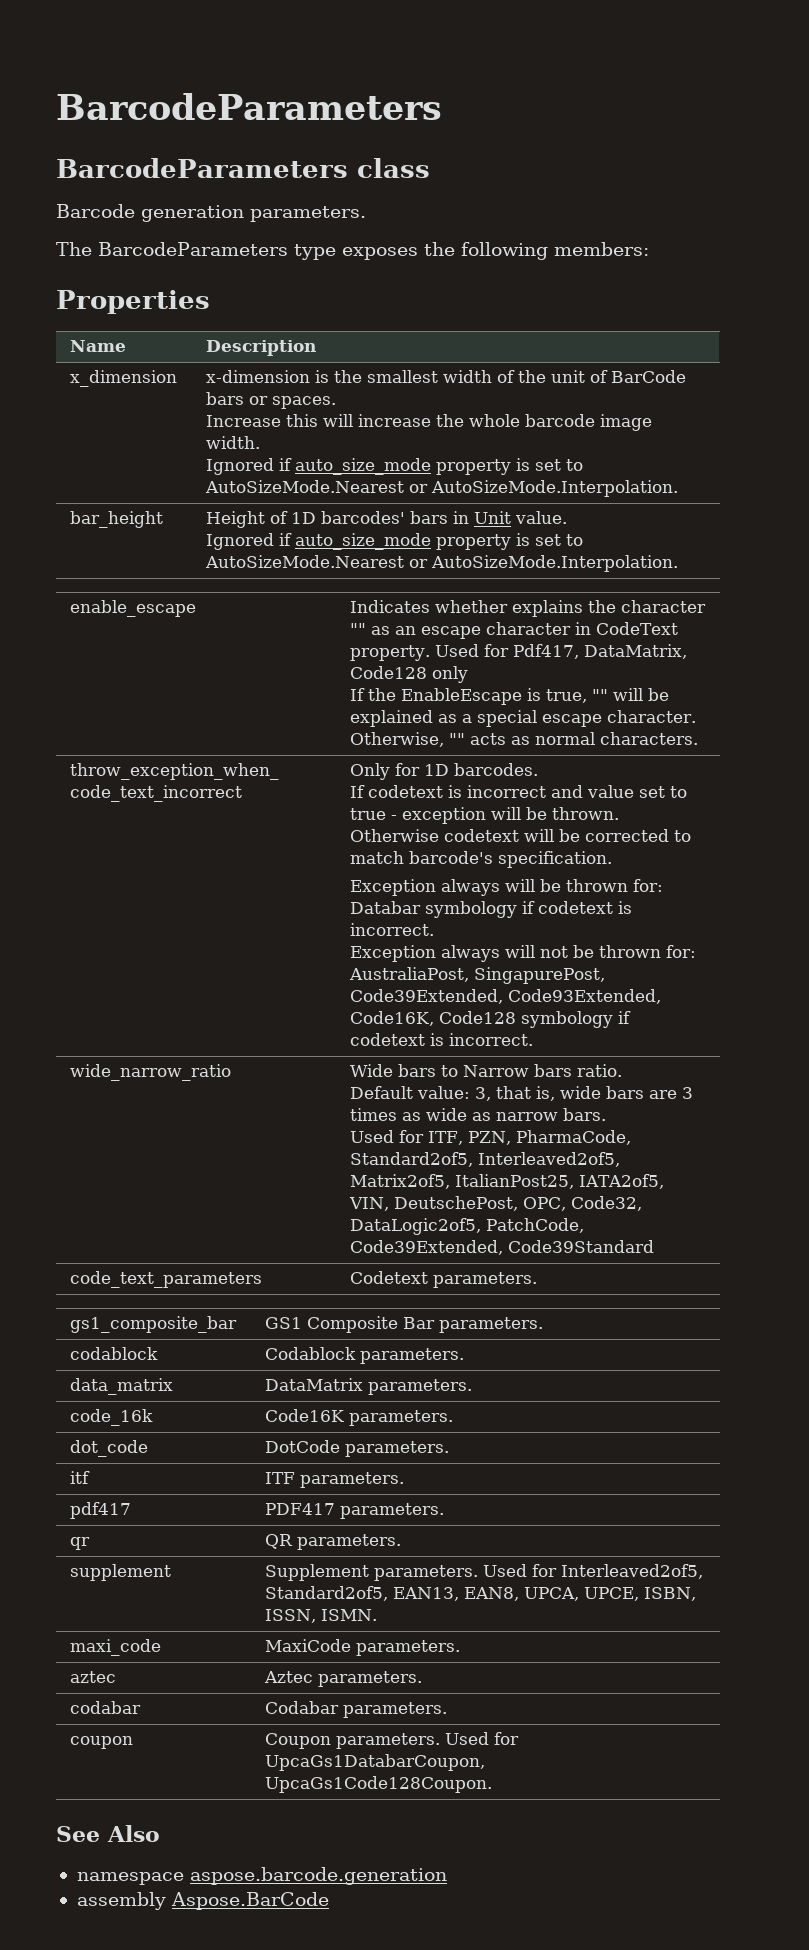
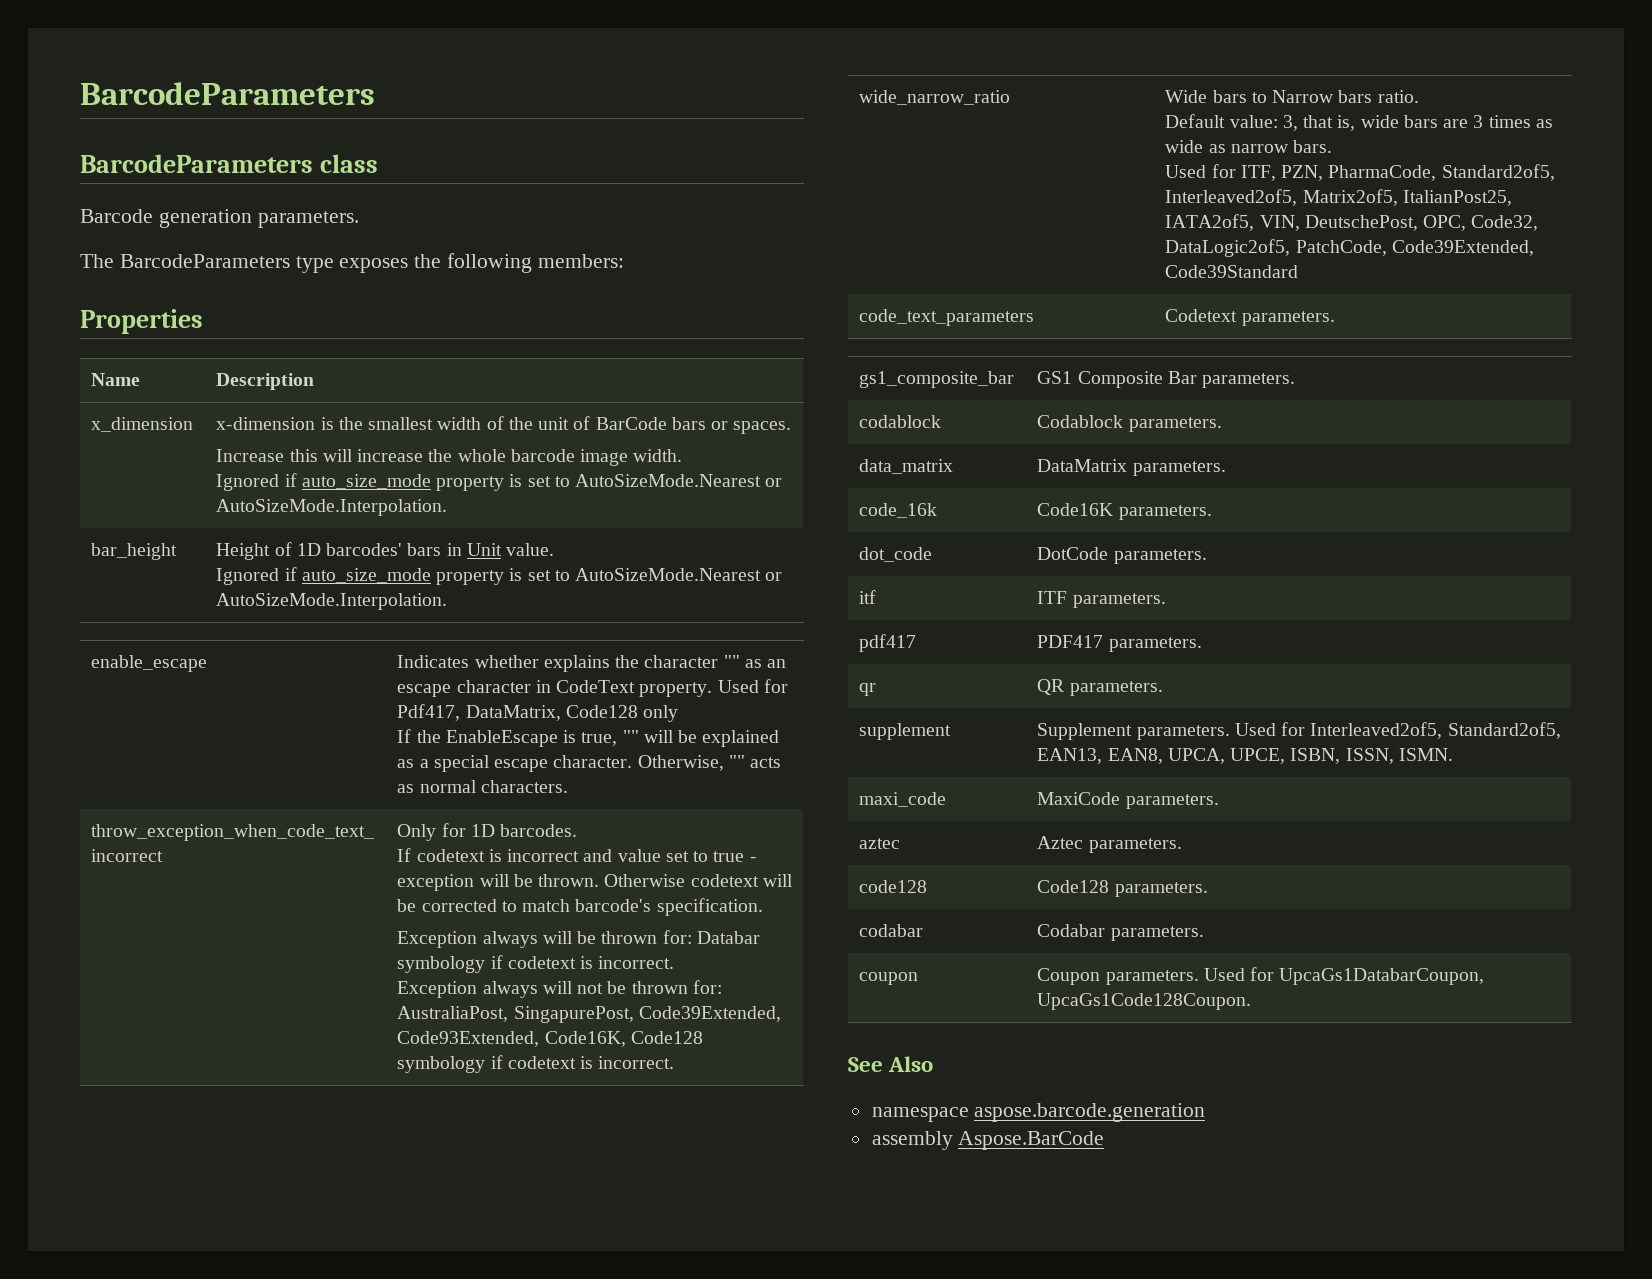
(423, 1679) none -> [859,880,928,893] [1037,880,1208,897] // code128 | Code128 parameters.

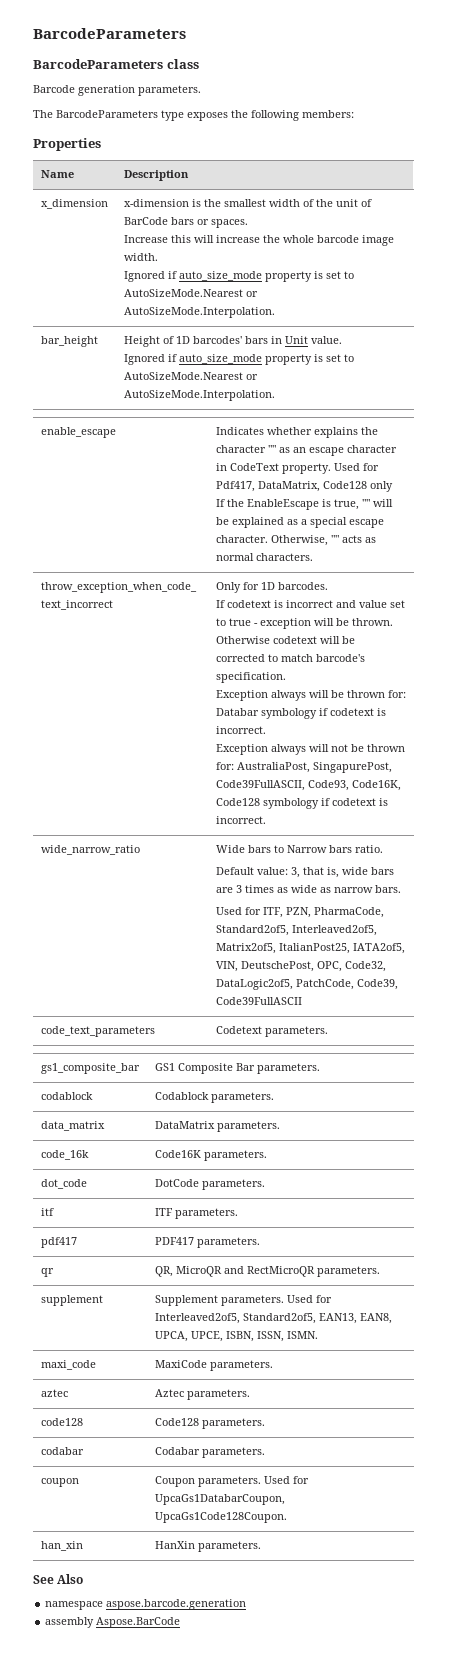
[638,1006,781,1022] [397,1031,540,1047] Code39Extended, Code93Extended, -> [215,780,349,791] Code39FullASCII, Code93,
[1391,240,1534,256] [1165,265,1299,278] Code39Extended, Code39Standard -> [356,979,398,990] [215,997,302,1005] Code39, Code39FullASCII
[1037,679,1065,695] QR -> [154,1266,315,1277] QR, MicroQR and RectMicroQR
(1252, 1001) none -> [40,1541,83,1551] [154,1541,261,1552] // han_xin | HanXin parameters.

